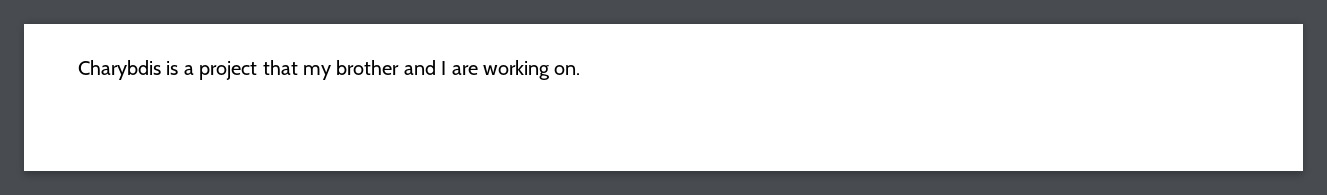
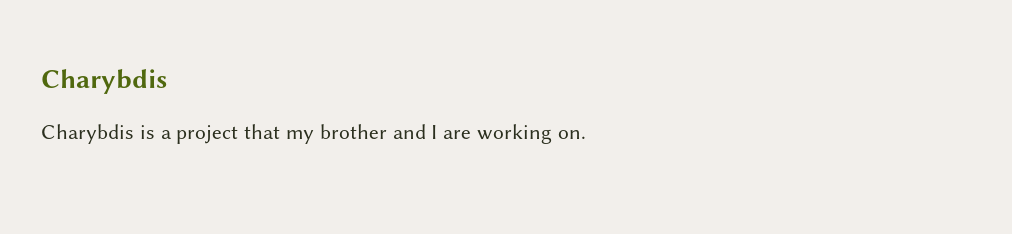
[78,60,161,80] Charybdis -> [41,69,167,94] [41,124,134,144] Charybdis // Charybdis

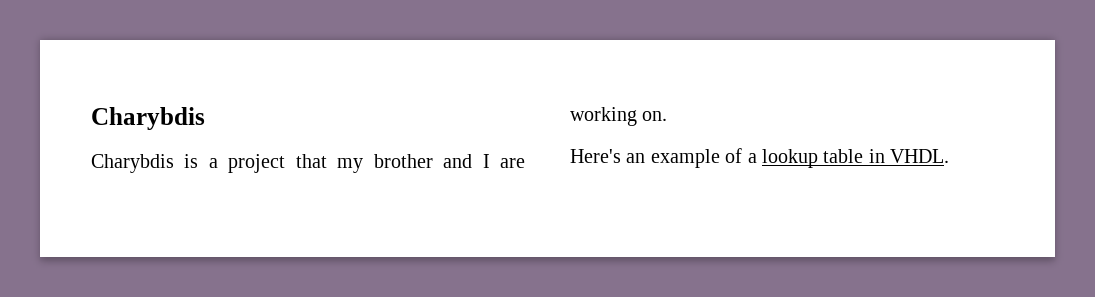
(586, 134) none -> [570,148,950,168] // Here's an example of a lookup table in VHDL.

